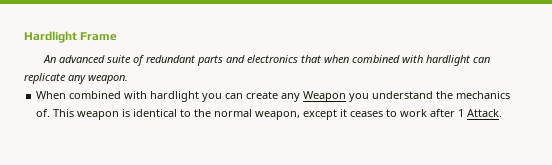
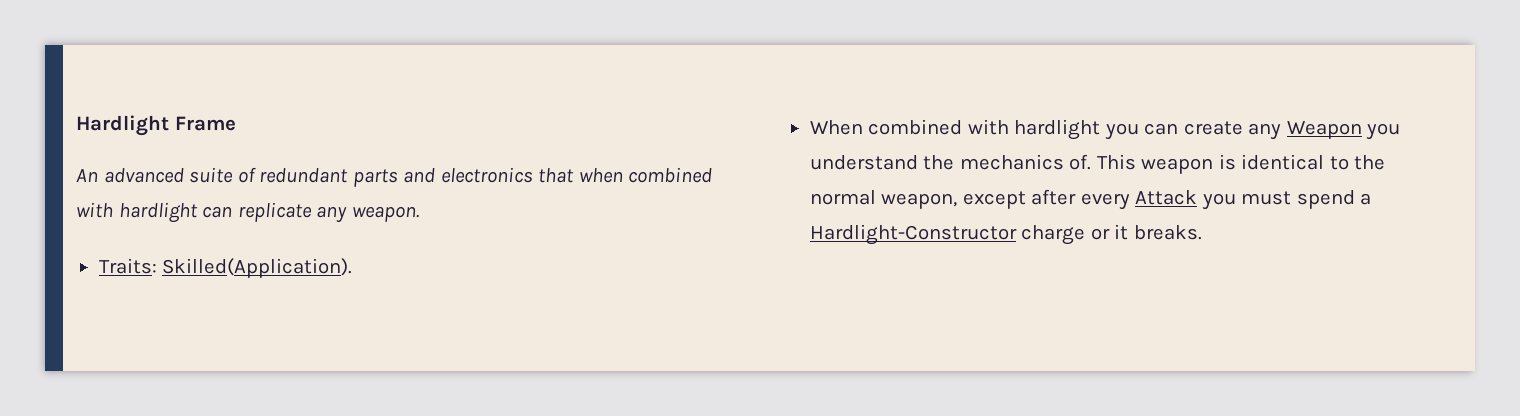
(128, 79) none -> [98,258,353,278] // Traits: Skilled(Application).
[340,109,503,117] it ceases to work after 1 Attack. -> [1031,189,1372,210] [809,224,1202,245] after every Attack you must spend a Hardlight-Constructor charge or it breaks.

